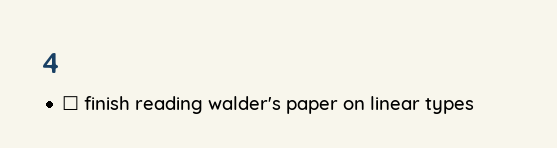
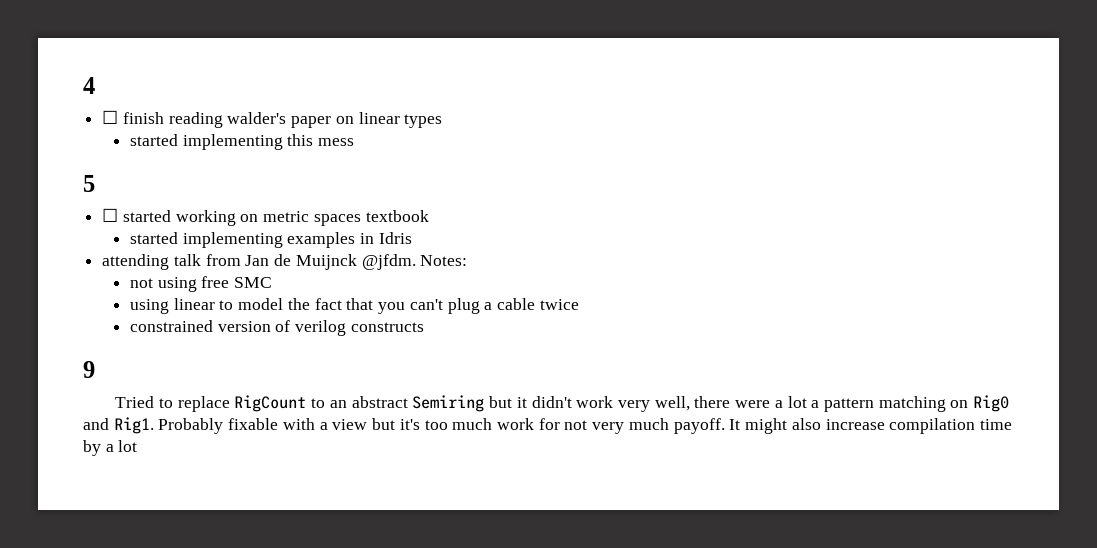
(475, 106) none -> [129,134,355,150] [83,175,95,192] [102,208,429,226] [129,232,412,248] [102,254,468,270] [129,276,273,292] [129,298,579,314] [129,320,424,336] [83,361,95,378] [115,395,1010,412] [83,417,1012,434] [83,440,138,456] // started implementing this mess // 5 // ☐ started working on metric spaces textbook // started implementing examples in Idris // attending talk from Jan de Muijnck @jfdm. Notes: // not using free SMC // using linear to model the fact that you can't plug a cable twice // constrained version of verilog constructs // 9 // Tried to replace RigCount to an abstract Semiring but it didn't work very well, there were a lot a pattern matching on Rig0 and Rig1. Probably fixable with a view but it's too much work for not very much payoff. It might also increase compilation time by a lot

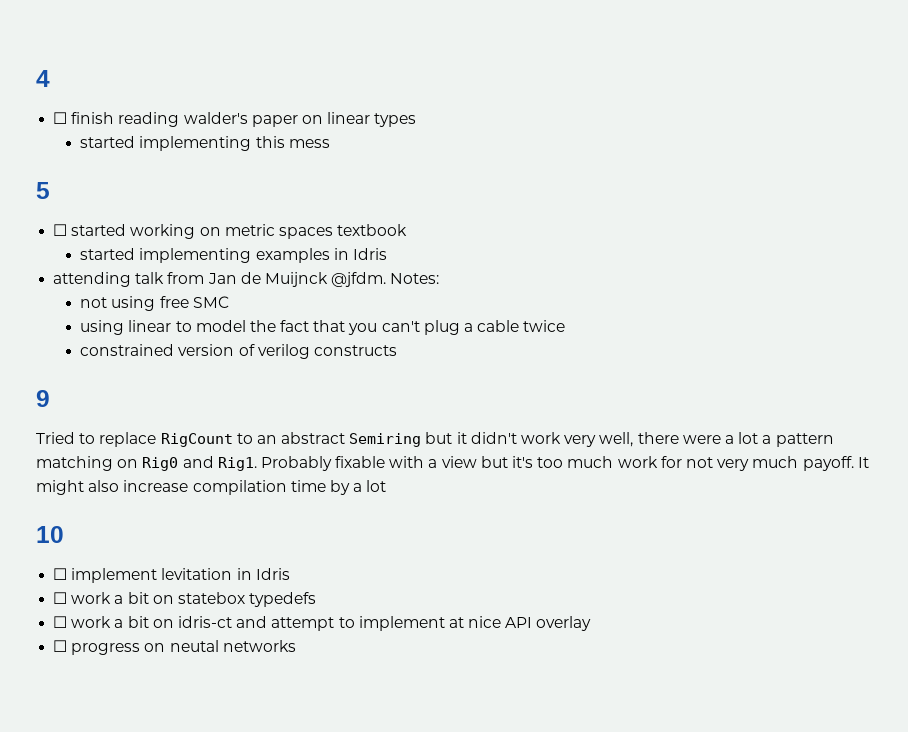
(138, 446) none -> [36,526,64,543] [53,568,290,583] [53,592,317,607] [53,616,592,631] [53,640,296,655] // 10 // ☐ implement levitation in Idris // ☐ work a bit on statebox typedefs // ☐ work a bit on idris-ct and attempt to implement at nice API overlay // ☐ progress on neutal networks

